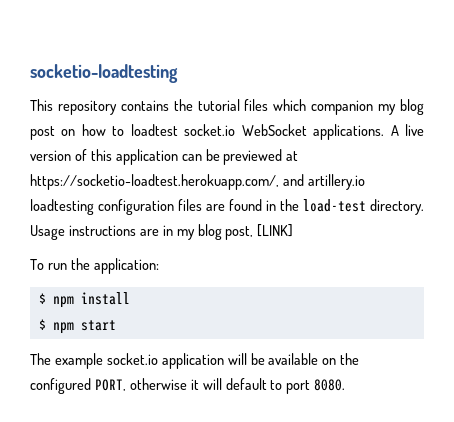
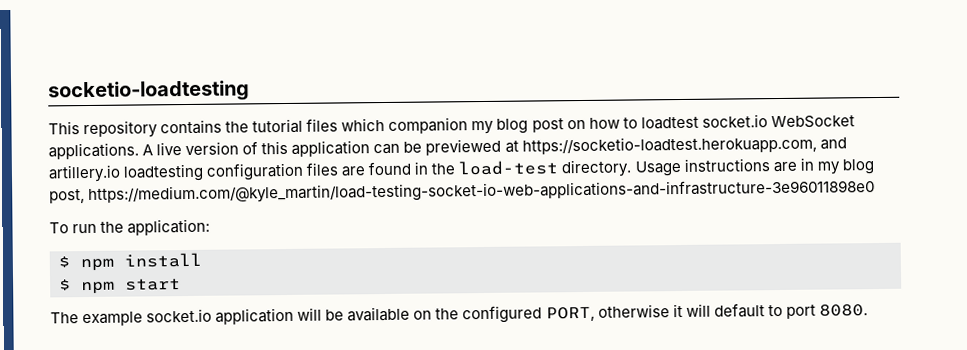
[30,174,279,190] https://socketio-loadtest.herokuapp.com/, -> [521,135,817,155] https://socketio-loadtest.herokuapp.com,
[257,224,294,237] [LINK] -> [88,179,876,205] https://medium.com/@kyle_martin/load-testing-socket-io-web-applications-and-infrastructure-3e96011898e0

